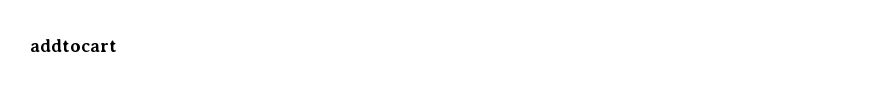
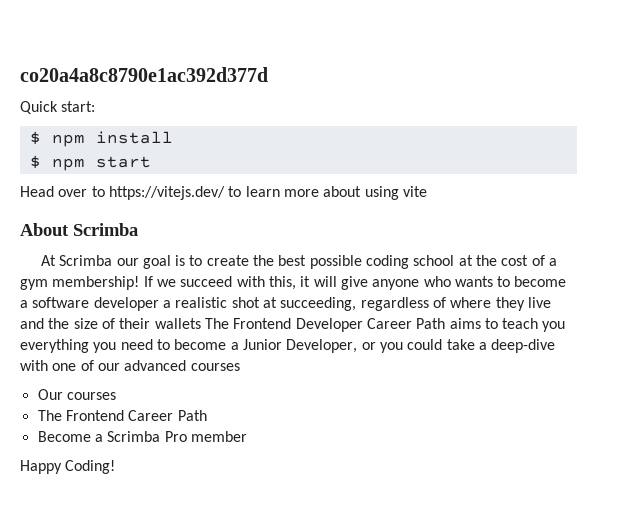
[30,39,117,52] addtocart -> [20,67,268,82] [20,101,96,114] [29,131,173,147] [29,155,151,171] [20,186,427,200] [20,223,138,236] [40,255,558,269] [20,276,567,290] [20,297,551,311] [20,318,566,332] [20,339,556,353] [20,360,240,371] [37,389,116,400] [37,410,207,421] [37,431,247,442] [20,460,116,474] co20a4a8c8790e1ac392d377d // Quick start: // $ npm install // $ npm start // Head over to https://vitejs.dev/ to learn more about using vite // About Scrimba // At Scrimba our goal is to create the best possible coding school at the cost of a gym membership! If we succeed with this, it will give anyone who wants to become a software developer a realistic shot at succeeding, regardless of where they live and the size of their wallets The Frontend Developer Career Path aims to teach you everything you need to become a Junior Developer, or you could take a deep-dive with one of our advanced courses // Our courses // The Frontend Career Path // Become a Scrimba Pro member // Happy Coding!

